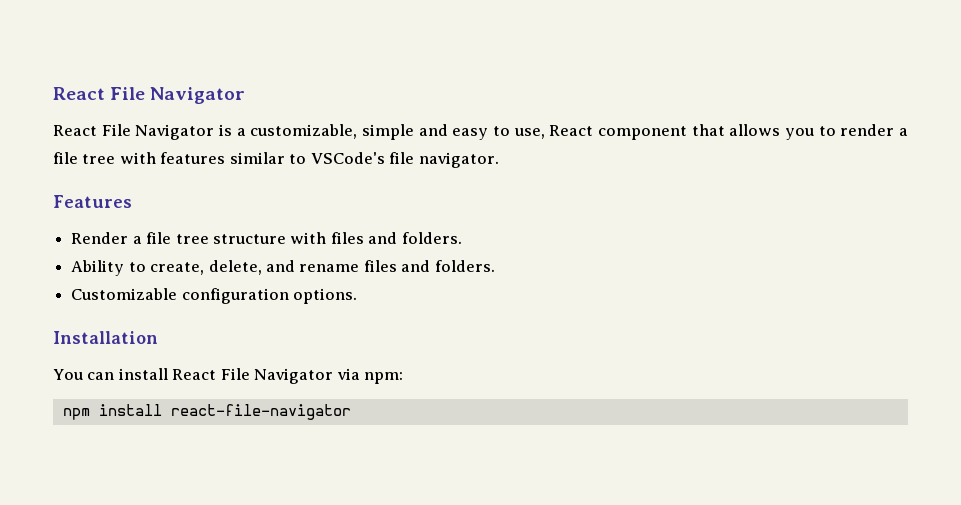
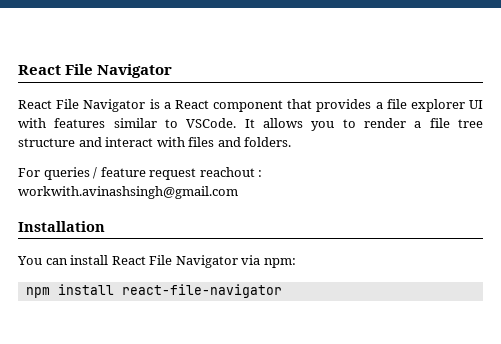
[250,124,725,140] customizable, simple and easy to use, React component that -> [174,99,484,112] [18,118,255,128] React component that provides a file explorer UI with features similar to VSCode. It
[119,152,499,168] [53,195,132,208] [71,232,462,244] [71,260,495,276] [71,288,358,304] with features similar to VSCode's file navigator. // Features // Render a file tree structure with files and folders. // Ability to create, delete, and rename files and folders. // Customizable configuration options. -> [18,137,292,147] [18,167,263,180] [18,186,238,199] structure and interact with files and folders. // For queries / feature request reachout : workwith.avinashsingh@gmail.com

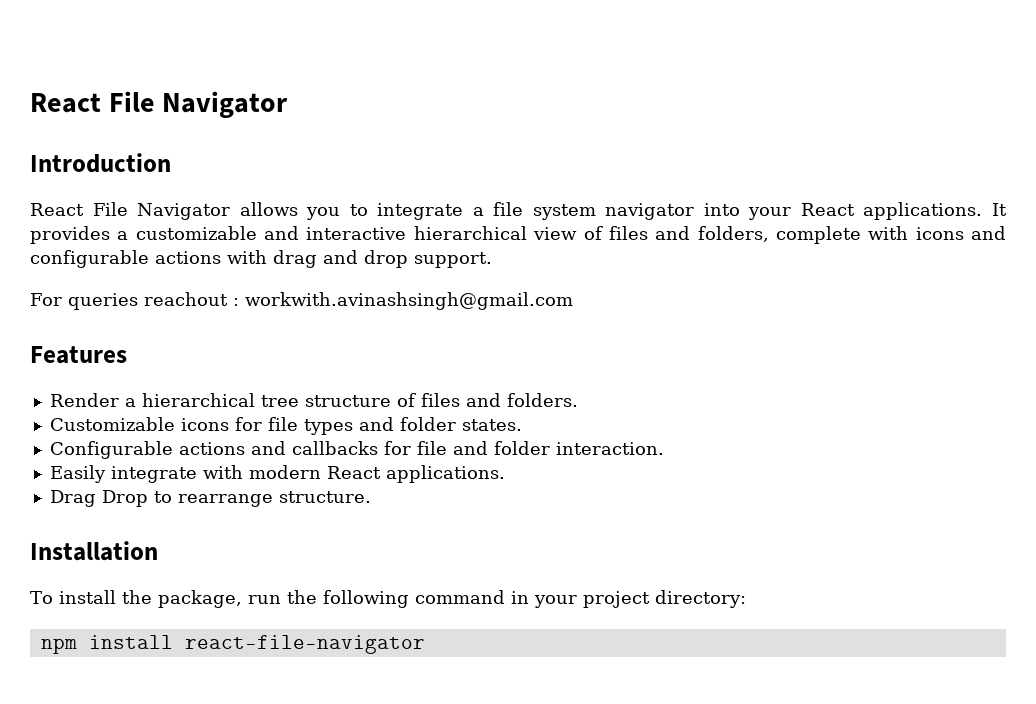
[18,64,173,78] [18,99,484,112] [18,118,255,128] React File Navigator // React File Navigator is a React component that provides a file explorer UI with features similar to VSCode. It -> [30,91,289,118] [30,153,171,173] [30,202,231,220] React File Navigator // Introduction // React File Navigator
[364,118,483,128] [18,137,292,147] [18,167,263,180] [18,186,238,199] [18,221,105,232] [17,255,296,268] render a file tree structure and interact with files and folders. // For queries / feature request reachout : workwith.avinashsingh@gmail.com // Installation // You can install React File Navigator via npm: -> [377,202,1007,220] [30,226,1007,244] [30,250,492,268] [30,292,573,310] [30,346,127,364] [49,393,578,407] [49,417,522,435] [49,441,664,459] [49,465,505,483] [49,490,371,507] [30,541,158,561] [30,590,746,608] integrate a file system navigator into your React applications. It provides a customizable and interactive hierarchical view of files and folders, complete with icons and configurable actions with drag and drop support. // For queries reachout : workwith.avinashsingh@gmail.com // Features // Render a hierarchical tree structure of files and folders. // Customizable icons for file types and folder states. // Configurable actions and callbacks for file and folder interaction. // Easily integrate with modern React applications. // Drag Drop to rearrange structure. // Installation // To install the package, run the following command in your project directory:

